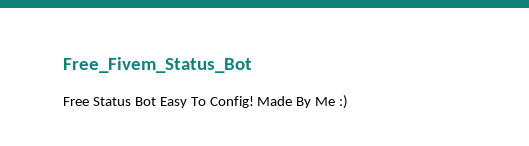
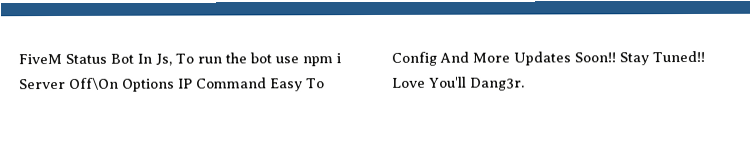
[63,57,252,73] [63,95,349,109] Free_Fivem_Status_Bot // Free Status Bot Easy To Config! Made By Me :) -> [18,52,341,67] [18,77,325,92] [391,50,705,66] [391,76,525,91] FiveM Status Bot In Js, To run the bot use npm i Server Off\On Options IP Command Easy To Config And More Updates Soon!! Stay Tuned!! Love You'll Dang3r.

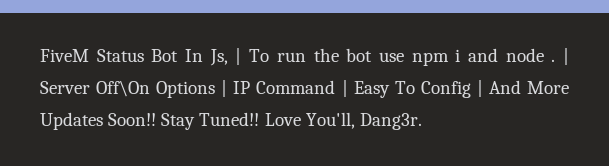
(172, 59) none -> [235,48,242,65] |
(341, 58) none -> [467,48,569,65] and node . |
(175, 85) none -> [221,80,228,97] |
(267, 83) none -> [341,80,348,97] |
(437, 58) none -> [476,80,483,97] |
[428,76,467,88] You'll -> [305,112,355,129] You'll,

